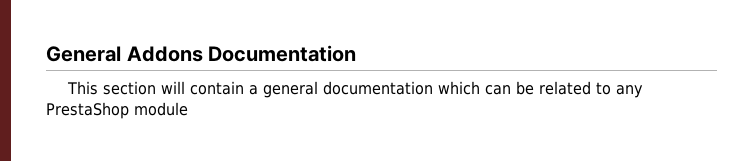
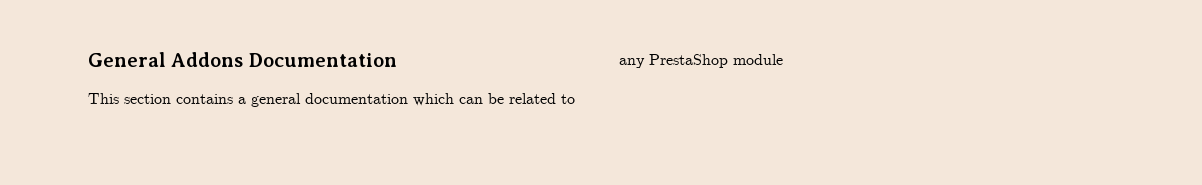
[160,81,244,95] will contain -> [176,94,233,104] contains

